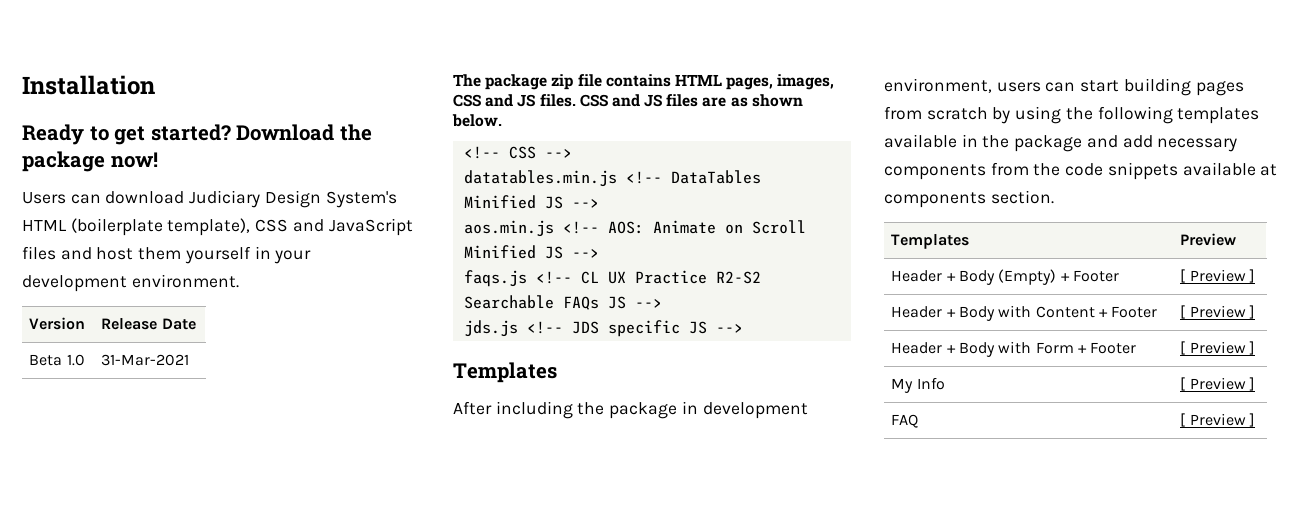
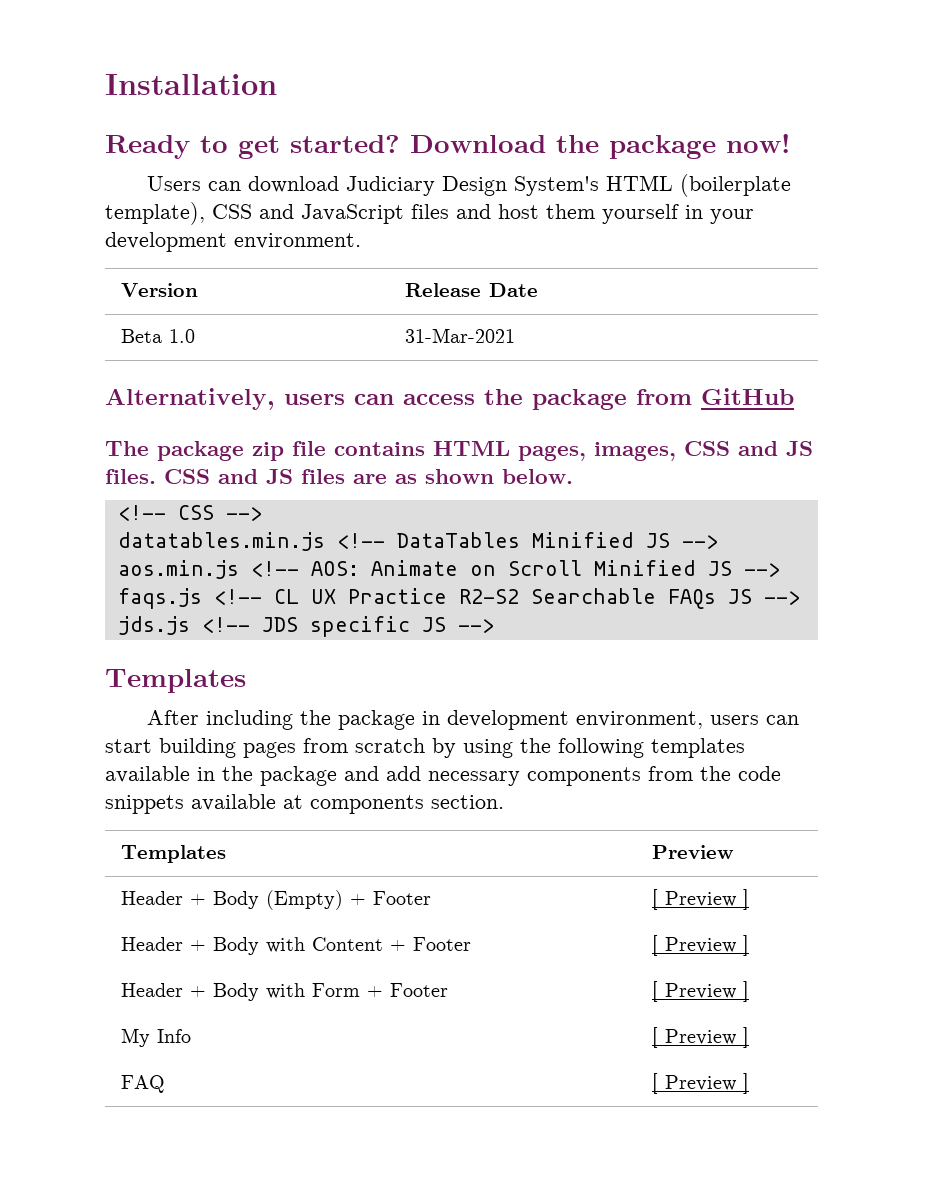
(190, 360) none -> [105,388,794,410] // Alternatively, users can access the package from GitHub

